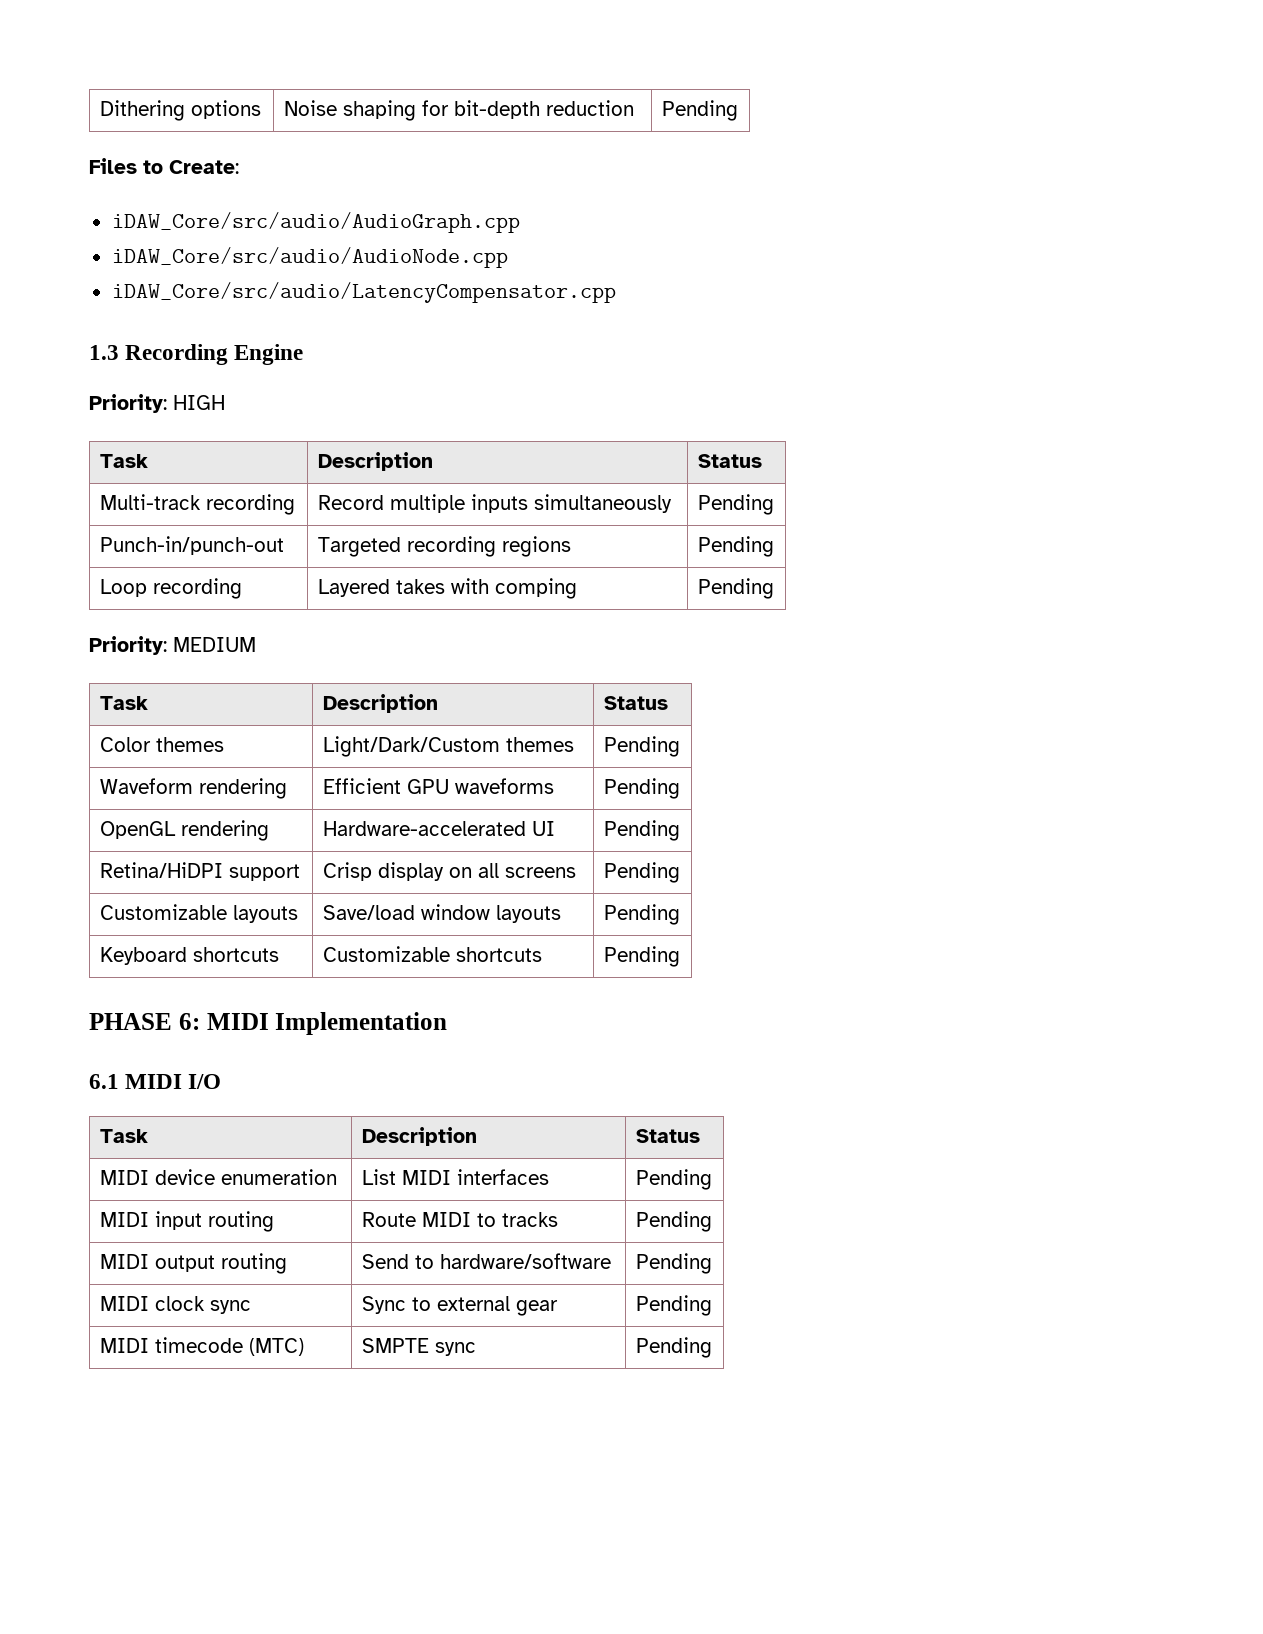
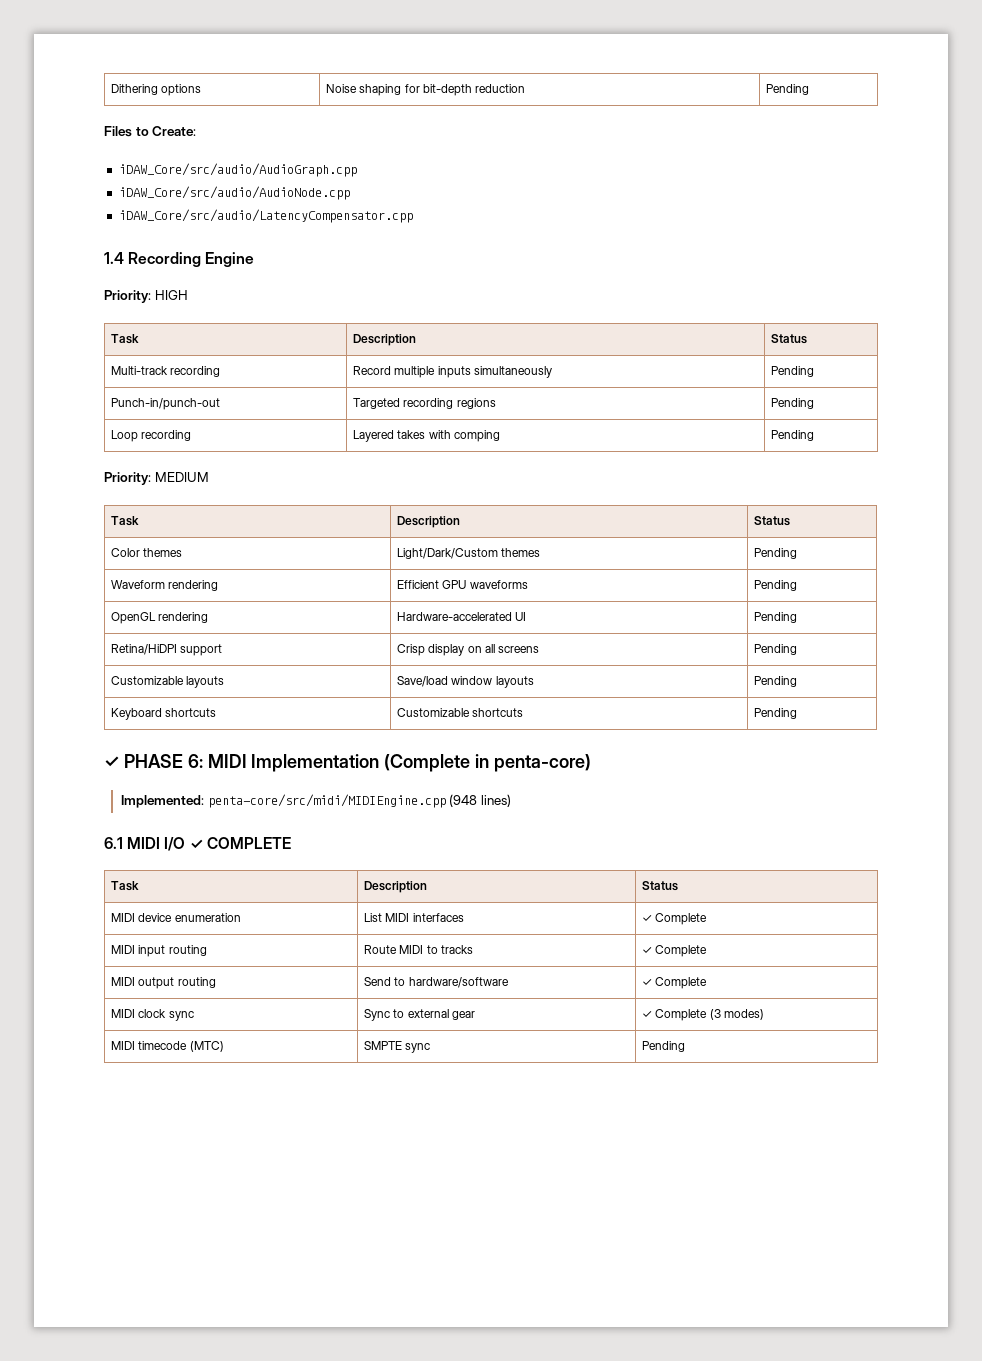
[89,345,119,360] 1.3 -> [104,252,124,264] 1.4
(680, 956) none -> [104,756,119,768] ✓
(448, 1023) none -> [384,754,592,772] [120,794,511,808] (Complete in penta-core) // Implemented: penta-core/src/midi/MIDIEngine.cpp (948 lines)
(222, 1081) none -> [189,837,291,849] ✓ COMPLETE
[635,1169,712,1190] Pending -> [642,913,708,925] ✓ Complete
[635,1211,712,1232] Pending -> [642,945,708,957] ✓ Complete
[635,1253,712,1274] Pending -> [642,977,708,989] ✓ Complete
[635,1295,712,1316] Pending -> [642,1009,764,1021] ✓ Complete (3 modes)

